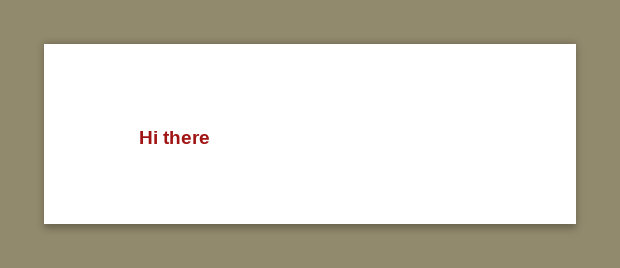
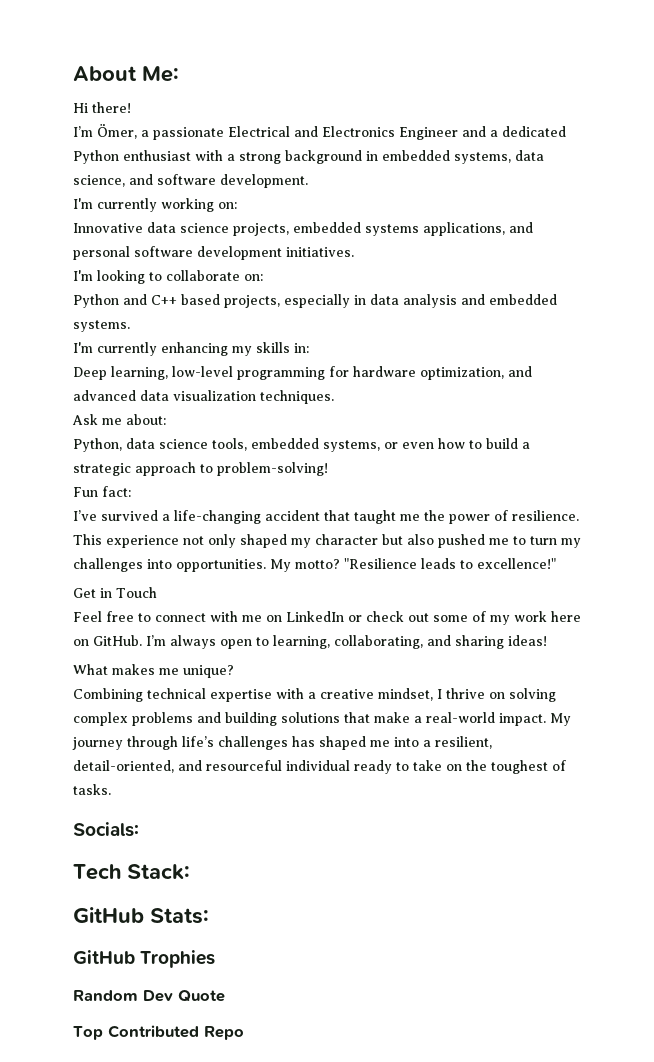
[139,131,211,144] Hi there -> [73,66,179,82] [73,102,131,113] [73,124,566,140] [73,150,544,164] [73,174,308,188] [73,198,237,212] [73,222,533,236] [73,246,354,260] [73,270,263,284] [73,294,557,308] [73,320,130,332] [73,342,309,356] [73,366,532,380] [73,390,334,404] [72,414,166,425] [73,438,530,452] [73,462,328,476] [73,486,131,497] [73,510,579,524] [73,534,581,548] [73,558,556,572] [73,587,157,598] [73,611,581,625] [73,635,547,649] [73,664,234,678] [73,688,556,702] [73,712,571,726] [72,736,492,750] [73,760,566,774] [73,784,111,795] [73,822,139,837] [73,864,190,880] [73,907,209,924] [73,950,216,968] [73,990,225,1002] [73,1025,244,1040] About Me: // Hi there! // I’m Ömer, a passionate Electrical and Electronics Engineer and a dedicated Python enthusiast with a strong background in embedded systems, data science, and software development. // I'm currently working on: // Innovative data science projects, embedded systems applications, and personal software development initiatives. // I'm looking to collaborate on: // Python and C++ based projects, especially in data analysis and embedded systems. // I'm currently enhancing my skills in: // Deep learning, low-level programming for hardware optimization, and advanced data visualization techniques. // Ask me about: // Python, data science tools, embedded systems, or even how to build a strategic approach to problem-solving! // Fun fact: // I’ve survived a life-changing accident that taught me the power of resilience. This experience not only shaped my character but also pushed me to turn my challenges into opportunities. My motto? "Resilience leads to excellence!" // Get in Touch // Feel free to connect with me on LinkedIn or check out some of my work here on GitHub. I’m always open to learning, collaborating, and sharing ideas! // What makes me unique? // Combining technical expertise with a creative mindset, I thrive on solving complex problems and building solutions that make a real-world impact. My journey through life’s challenges has shaped me into a resilient, detail-oriented, and resourceful individual ready to take on the toughest of tasks. // Socials: // Tech Stack: // GitHub Stats: // GitHub Trophies // Random Dev Quote // Top Contributed Repo

